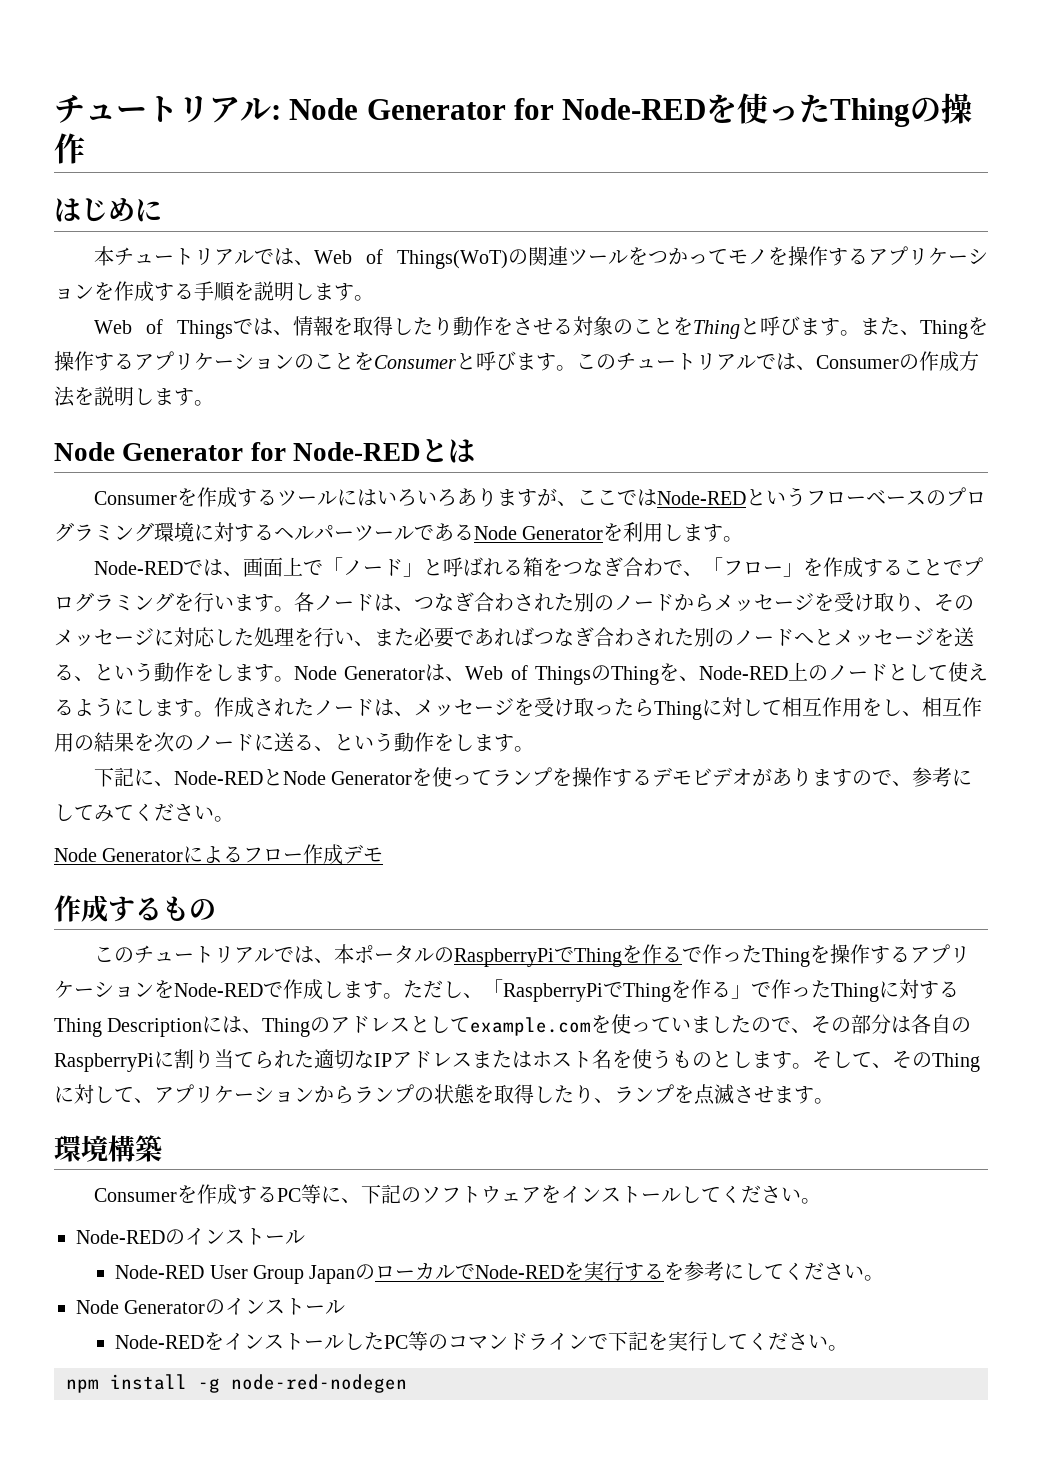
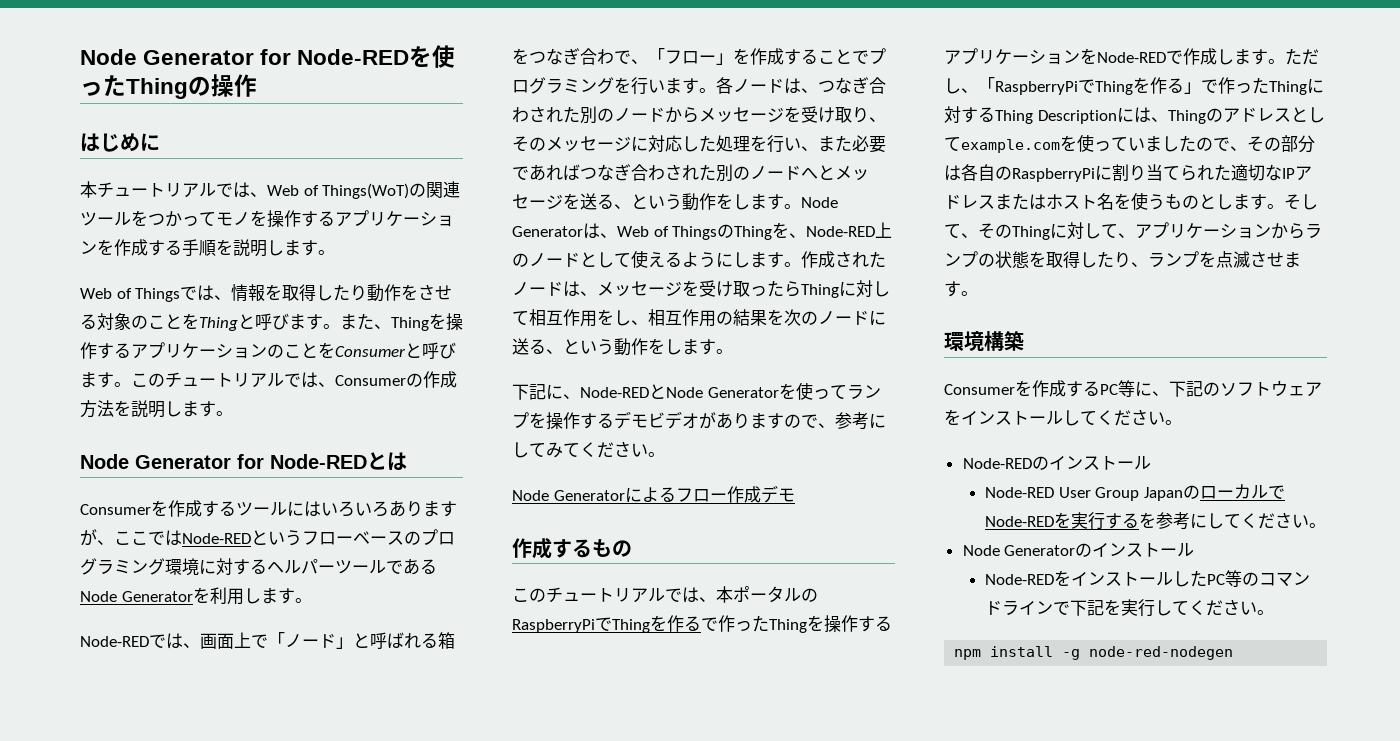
[54,95,281,123] チュートリアル: -> (80, 57) none

